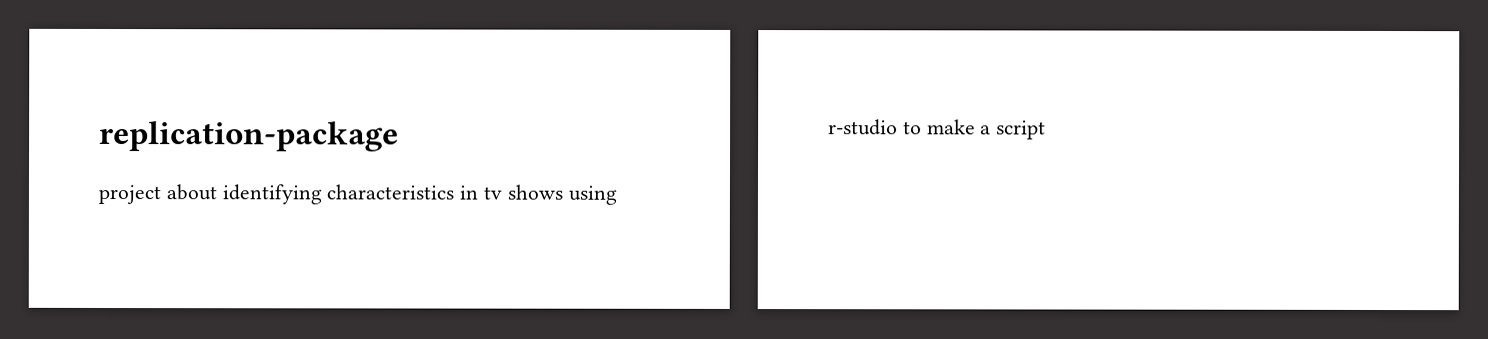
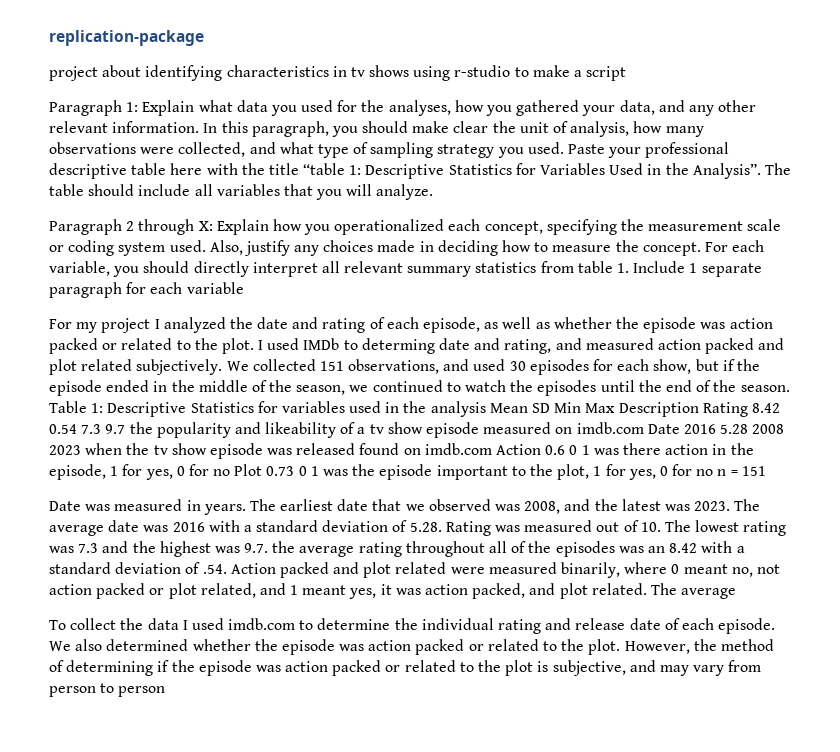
(1047, 130) none -> [49,100,757,116] [49,121,704,137] [49,142,730,158] [49,163,791,179] [49,184,434,200] [49,219,782,235] [49,240,765,256] [49,261,762,277] [49,282,244,298] [49,317,773,333] [49,338,785,354] [49,359,760,375] [49,380,790,396] [49,401,780,417] [49,422,785,438] [49,443,754,459] [49,464,766,480] [49,499,761,515] [49,520,787,536] [49,541,745,557] [49,562,780,578] [49,583,737,599] [49,618,776,634] [49,639,774,655] [49,660,762,676] [49,683,166,697] // Paragraph 1: Explain what data you used for the analyses, how you gathered your data, and any other relevant information. In this paragraph, you should make clear the unit of analysis, how many observations were collected, and what type of sampling strategy you used. Paste your professional descriptive table here with the title “table 1: Descriptive Statistics for Variables Used in the Analysis”. The table should include all variables that you will analyze. // Paragraph 2 through X: Explain how you operationalized each concept, specifying the measurement scale or coding system used. Also, justify any choices made in deciding how to measure the concept. For each variable, you should directly interpret all relevant summary statistics from table 1. Include 1 separate paragraph for each variable // For my project I analyzed the date and rating of each episode, as well as whether the episode was action packed or related to the plot. I used IMDb to determing date and rating, and measured action packed and plot related subjectively. We collected 151 observations, and used 30 episodes for each show, but if the episode ended in the middle of the season, we continued to watch the episodes until the end of the season. Table 1: Descriptive Statistics for variables used in the analysis Mean SD Min Max Description Rating 8.42 0.54 7.3 9.7 the popularity and likeability of a tv show episode measured on imdb.com Date 2016 5.28 2008 2023 when the tv show episode was released found on imdb.com Action 0.6 0 1 was there action in the episode, 1 for yes, 0 for no Plot 0.73 0 1 was the episode important to the plot, 1 for yes, 0 for no n = 151 // Date was measured in years. The earliest date that we observed was 2008, and the latest was 2023. The average date was 2016 with a standard deviation of 5.28. Rating was measured out of 10. The lowest rating was 7.3 and the highest was 9.7. the average rating throughout all of the episodes was an 8.42 with a standard deviation of .54. Action packed and plot related were measured binarily, where 0 meant no, not action packed or plot related, and 1 meant yes, it was action packed, and plot related. The average // To collect the data I used imdb.com to determine the individual rating and release date of each episode. We also determined whether the episode was action packed or related to the plot. However, the method of determining if the episode was action packed or related to the plot is subjective, and may vary from person to person

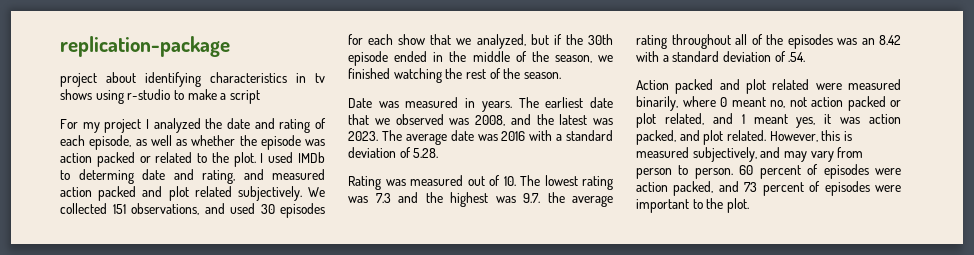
[49,100,757,116] [49,121,704,137] [49,142,730,158] [49,163,791,179] [49,184,434,200] [49,219,782,235] [49,240,765,256] [49,261,762,277] [49,282,244,298] // Paragraph 1: Explain what data you used for the analyses, how you gathered your data, and any other relevant information. In this paragraph, you should make clear the unit of analysis, how many observations were collected, and what type of sampling strategy you used. Paste your professional descriptive table here with the title “table 1: Descriptive Statistics for Variables Used in the Analysis”. The table should include all variables that you will analyze. // Paragraph 2 through X: Explain how you operationalized each concept, specifying the measurement scale or coding system used. Also, justify any choices made in deciding how to measure the concept. For each variable, you should directly interpret all relevant summary statistics from table 1. Include 1 separate paragraph for each variable -> (260, 97) none
[653,359,692,374] show, -> [398,34,526,49] show that we analyzed,
(760, 365) none -> [588,34,613,45] 30th
[372,380,790,396] [49,401,780,417] [49,422,785,438] [49,443,754,459] [49,464,766,480] continued to watch the episodes until the end of the season. Table 1: Descriptive Statistics for variables used in the analysis Mean SD Min Max Description Rating 8.42 0.54 7.3 9.7 the popularity and likeability of a tv show episode measured on imdb.com Date 2016 5.28 2008 2023 when the tv show episode was released found on imdb.com Action 0.6 0 1 was there action in the episode, 1 for yes, 0 for no Plot 0.73 0 1 was the episode important to the plot, 1 for yes, 0 for no n = 151 -> [348,68,561,83] finished watching the rest of the season.
(442, 527) none -> (439, 153) //
(227, 569) none -> (806, 57) //
[650,583,737,599] [49,618,776,634] [49,639,774,655] [49,660,626,676] The average // To collect the data I used imdb.com to determine the individual rating and release date of each episode. We also determined whether the episode was action packed or related to the plot. However, the method of determining if the episode was action packed or related to the plot is subjective, -> [769,130,852,142] [636,147,757,162] However, this is measured subjectively,
[118,686,166,697] person -> [694,164,901,179] [636,181,901,196] [636,198,749,213] person. 60 percent of episodes were action packed, and 73 percent of episodes were important to the plot.

